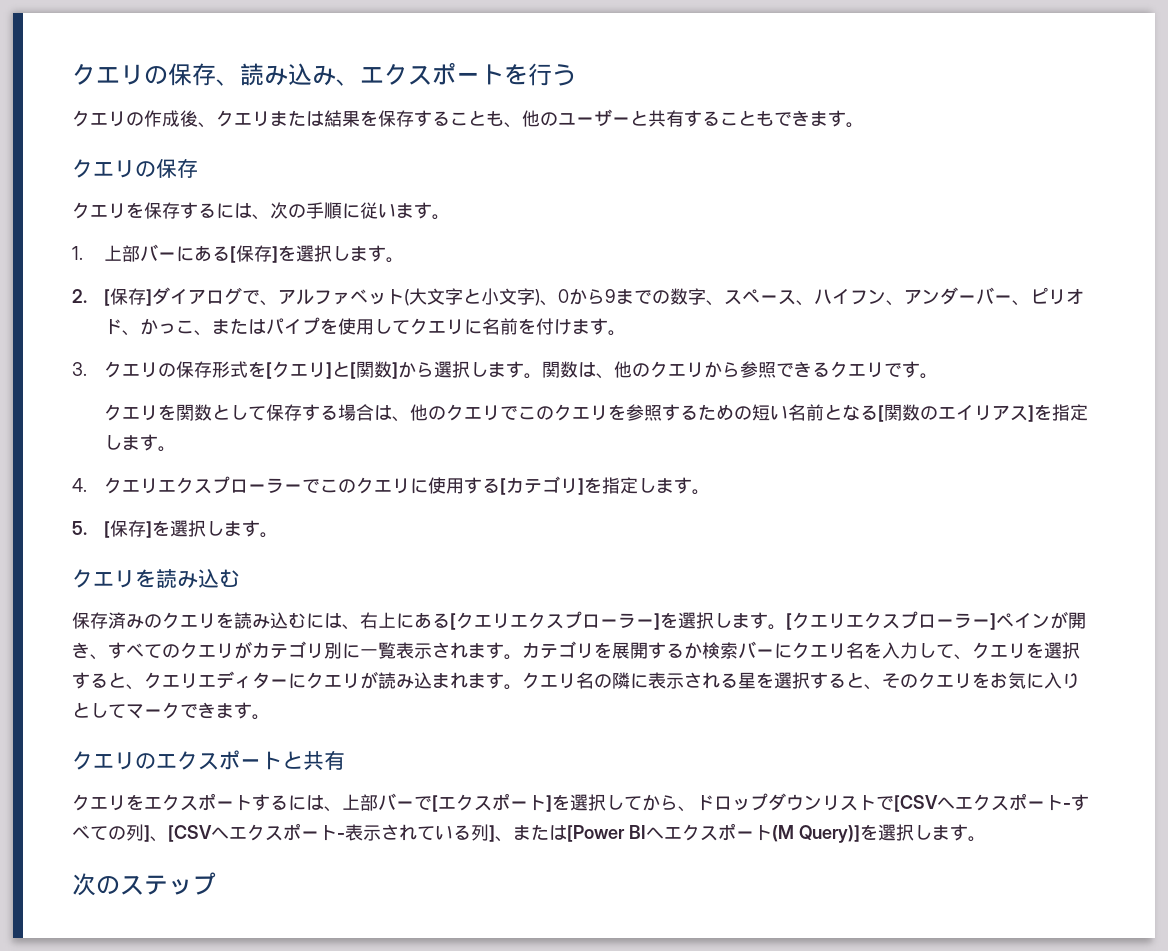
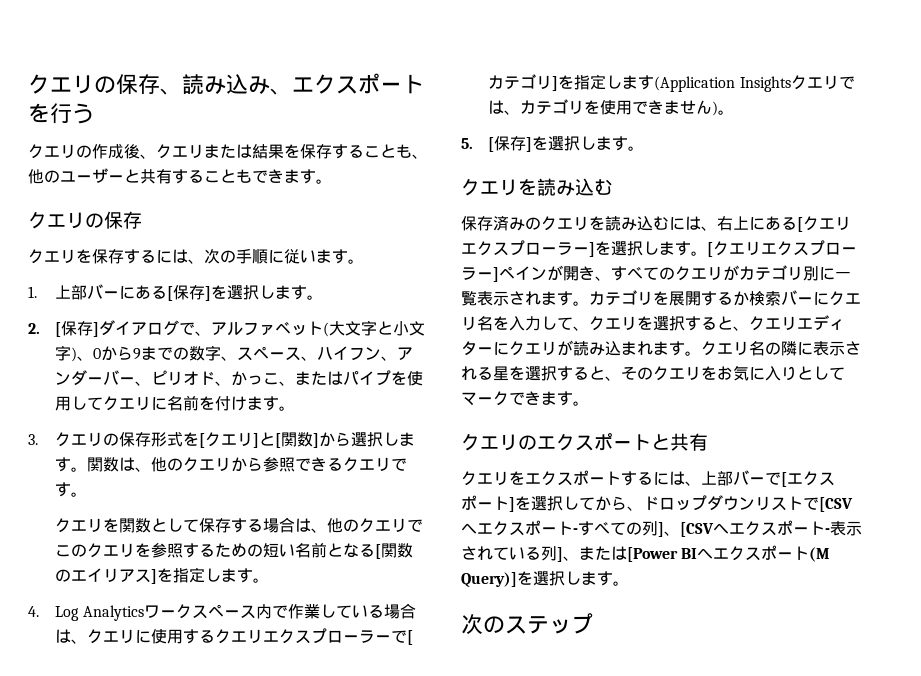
(87, 485) none -> [55,603,416,621] [55,629,216,644] Log Analyticsワークスペース内で作業している場合は、クエリに使用する
[320,477,501,494] このクエリに使用する -> (408, 636) none
(693, 485) none -> [654,75,855,92] [488,99,719,116] (Application Insightsクエリでは、カテゴリを使用できません)

